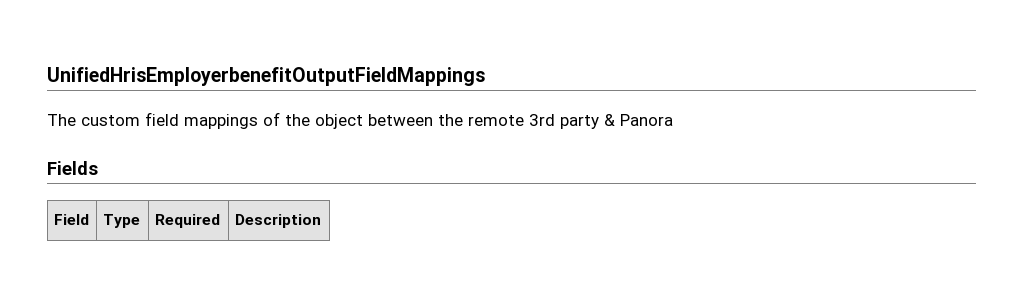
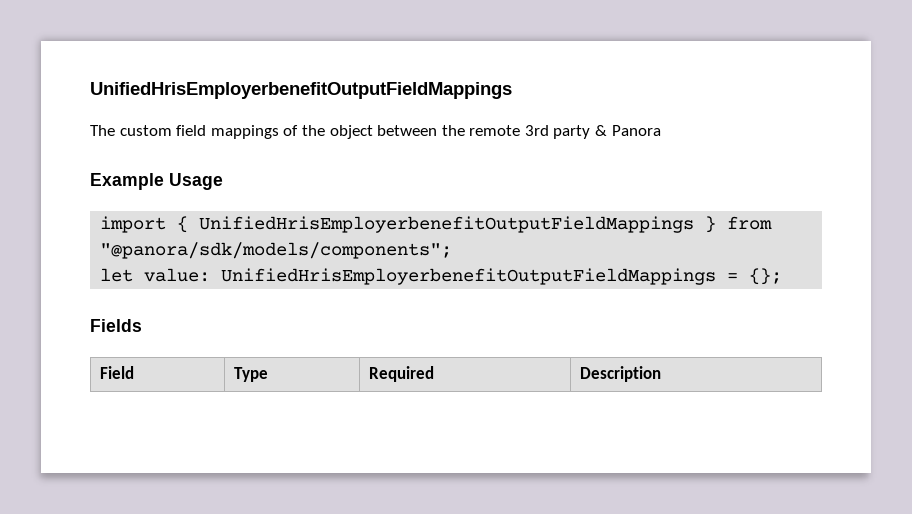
(673, 120) none -> [90,173,223,190] [100,216,773,233] [100,242,453,259] [100,268,783,285] // Example Usage // import { UnifiedHrisEmployerbenefitOutputFieldMappings } from "@panora/sdk/models/components"; // let value: UnifiedHrisEmployerbenefitOutputFieldMappings = {};

